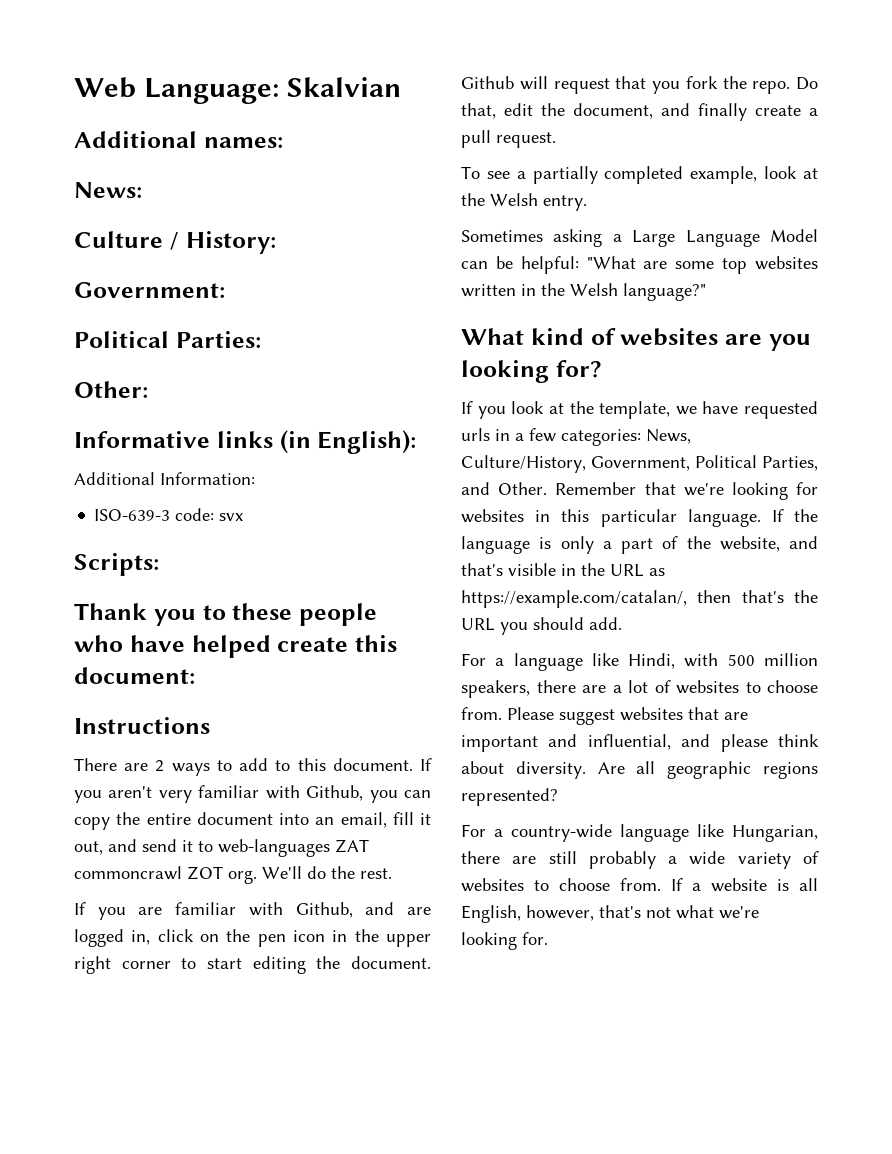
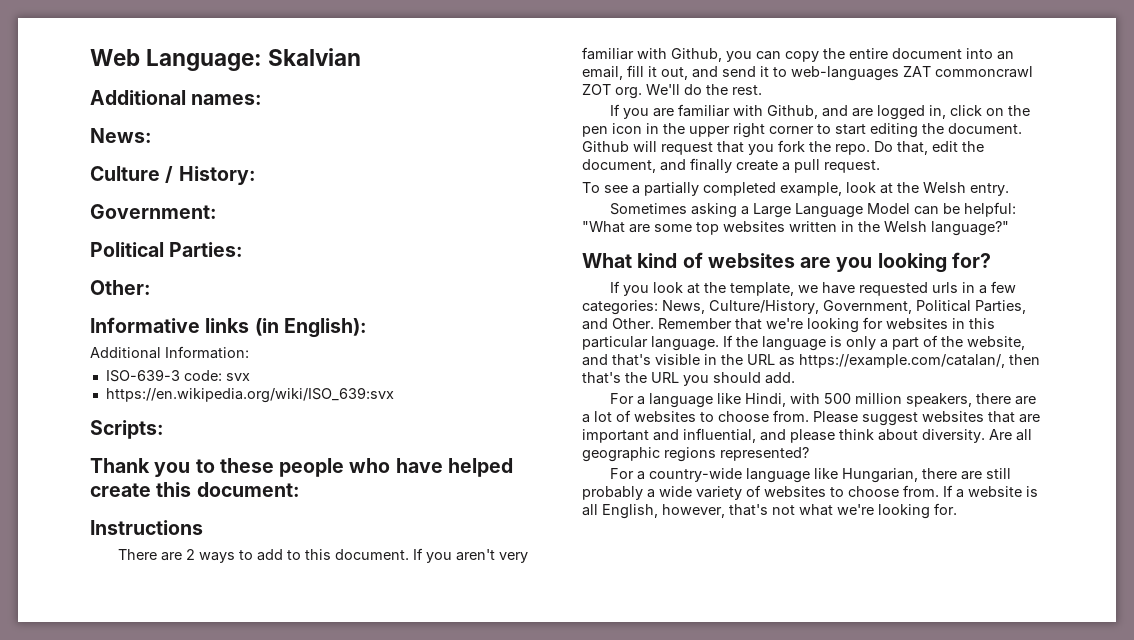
(244, 517) none -> [105,387,394,403] // https://en.wikipedia.org/wiki/ISO_639:svx

